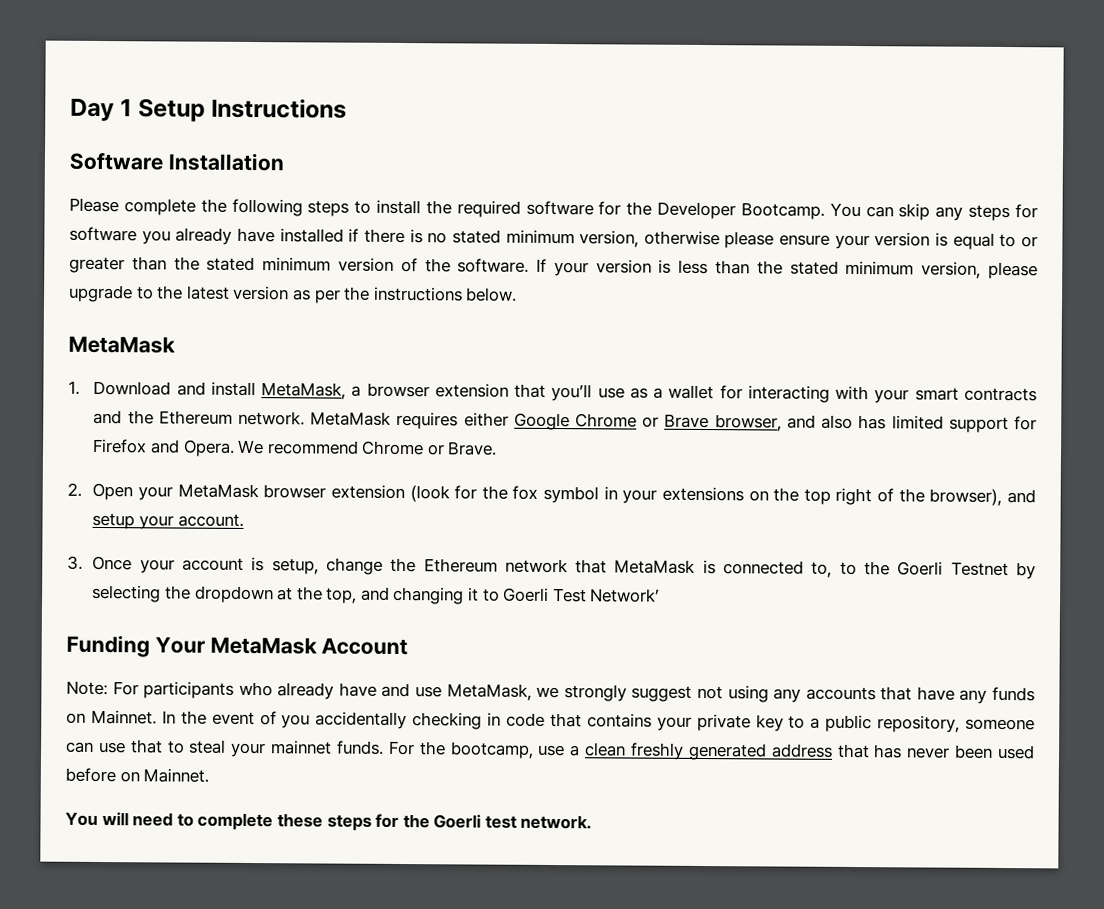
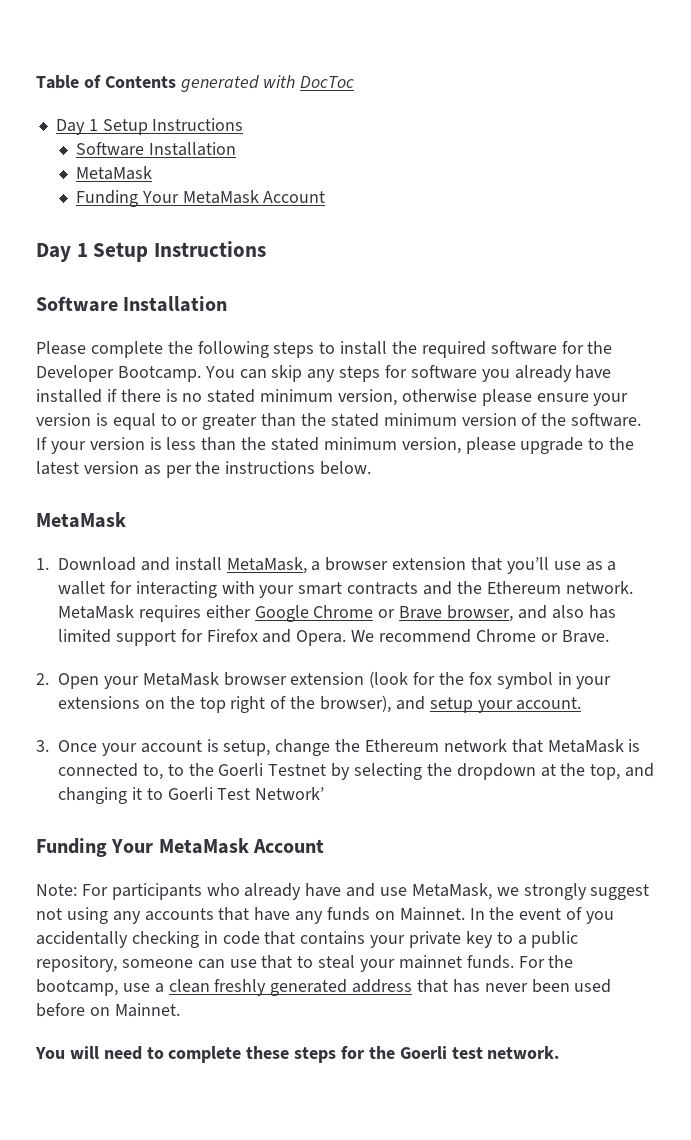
(70, 110) none -> [36,75,355,92] [55,118,244,135] [75,142,236,156] [75,166,152,180] [75,190,326,207] Table of Contents generated with DocToc // Day 1 Setup Instructions // Software Installation // MetaMask // Funding Your MetaMask Account //

